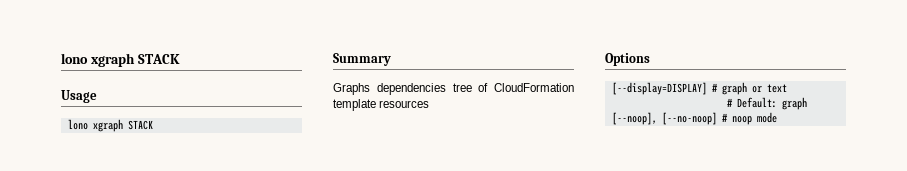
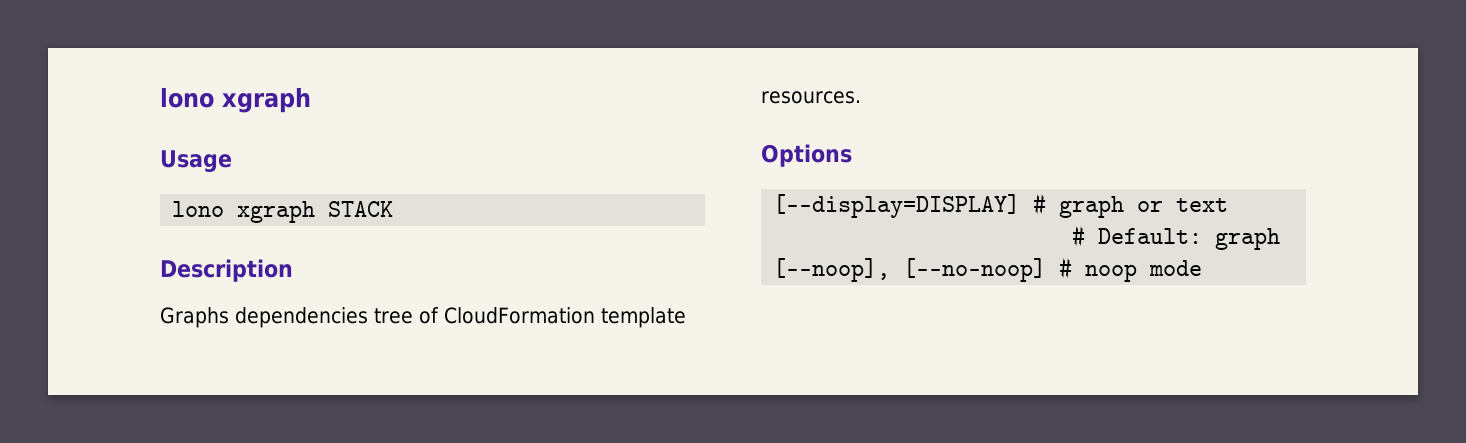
[61,53,180,67] lono xgraph STACK -> [160,88,311,113] lono xgraph
[333,53,391,66] Summary -> [160,259,293,282] Description
[379,100,430,108] resources -> [761,91,861,104] resources.

